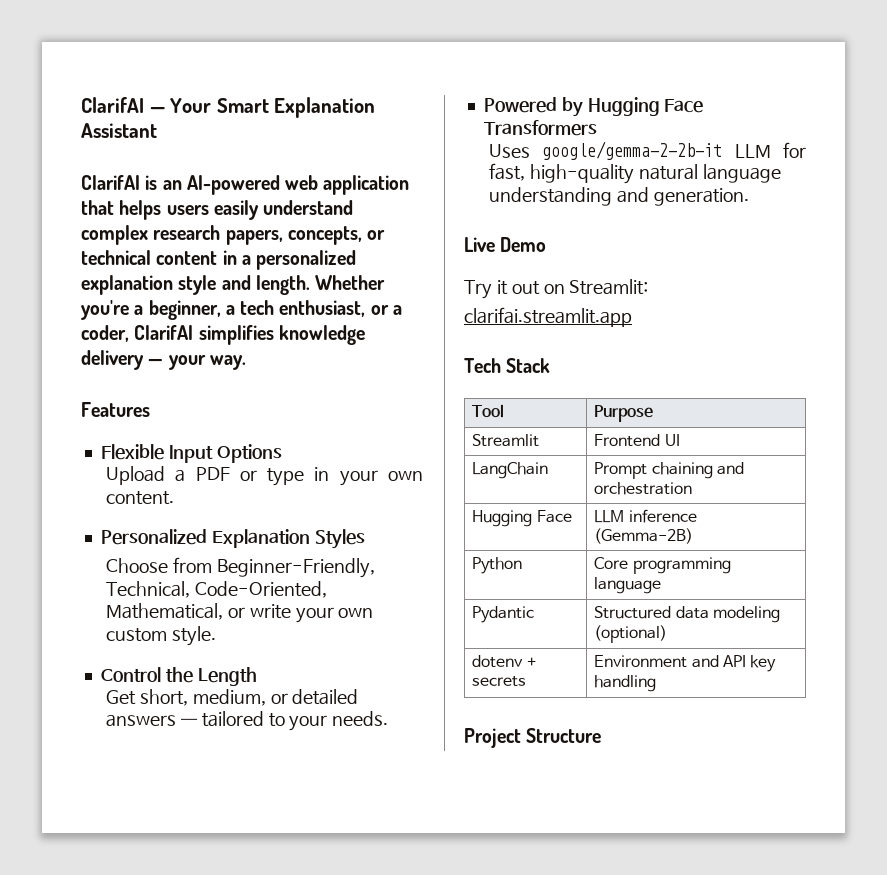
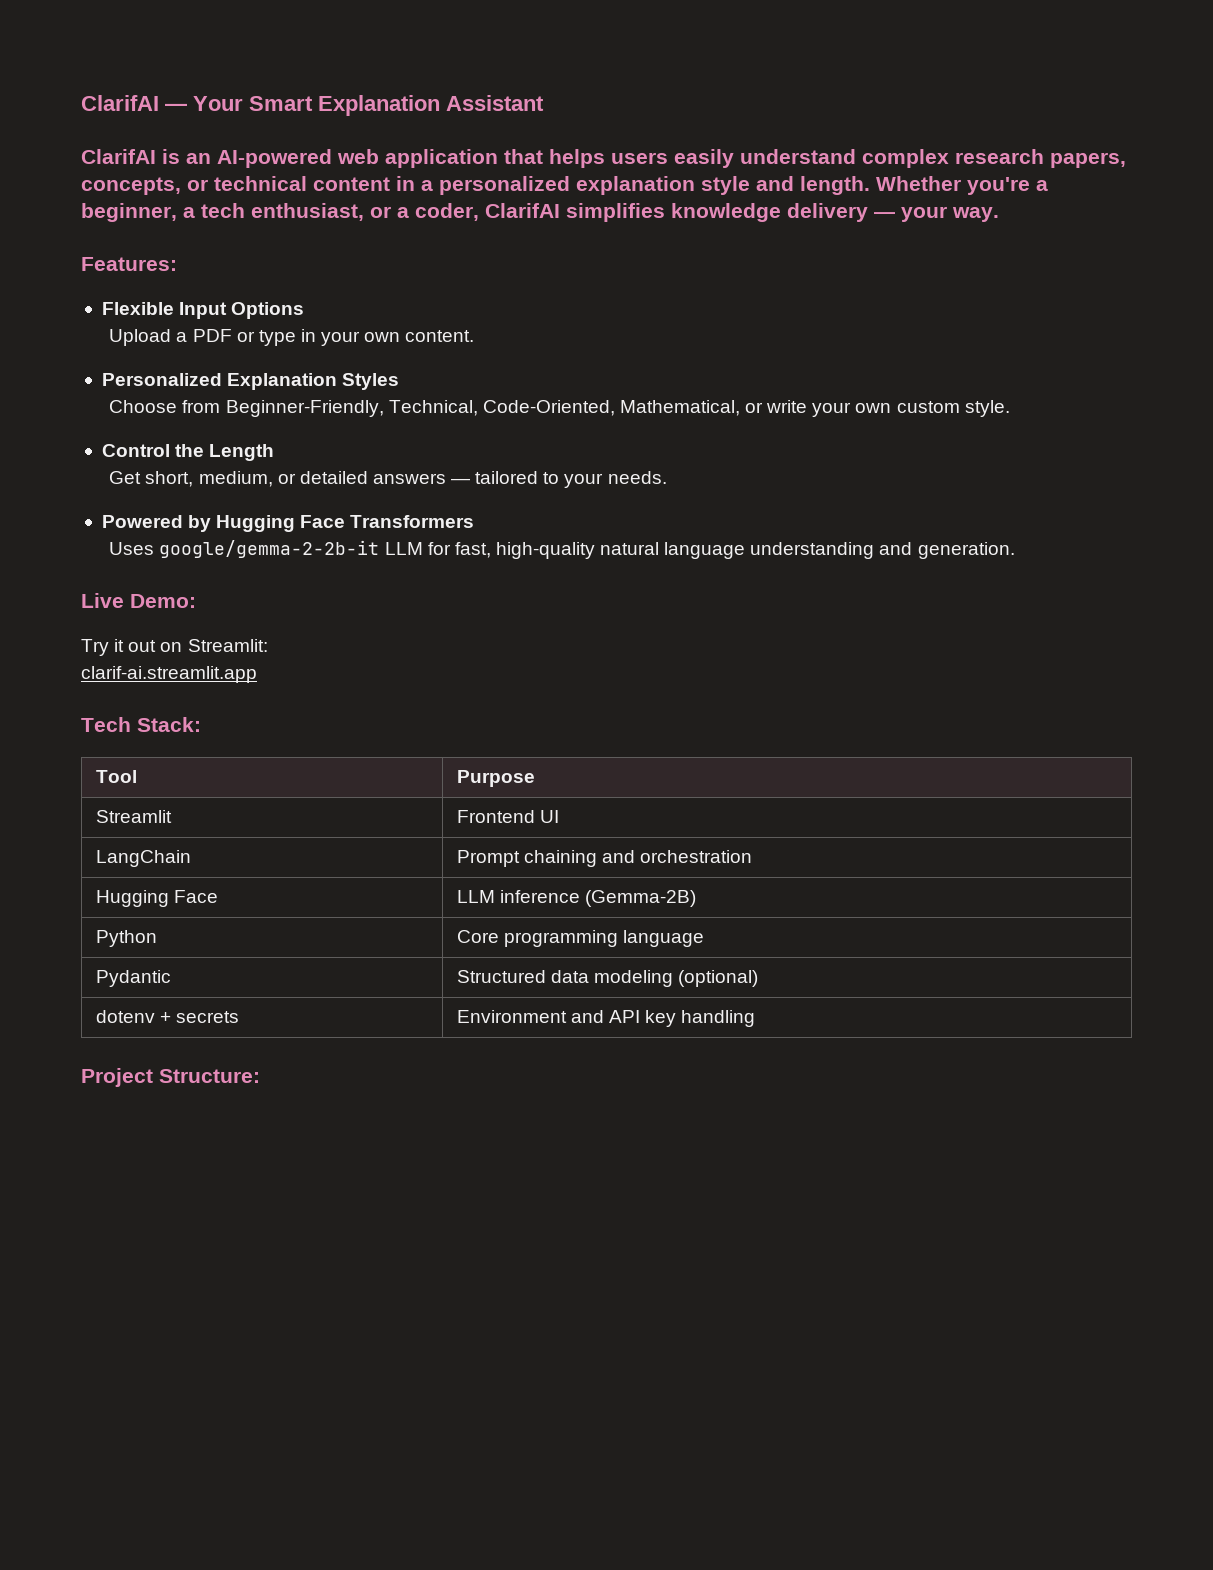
[81,402,150,417] Features -> [81,257,177,271] Features:
[500,237,547,252] Demo -> [130,594,196,608] Demo:
[464,307,632,327] clarifai.streamlit.app -> [81,666,257,683] clarif-ai.streamlit.app
[506,358,551,373] Stack -> [137,717,201,732] Stack:
[526,728,602,743] Structure -> [159,1069,260,1083] Structure:

